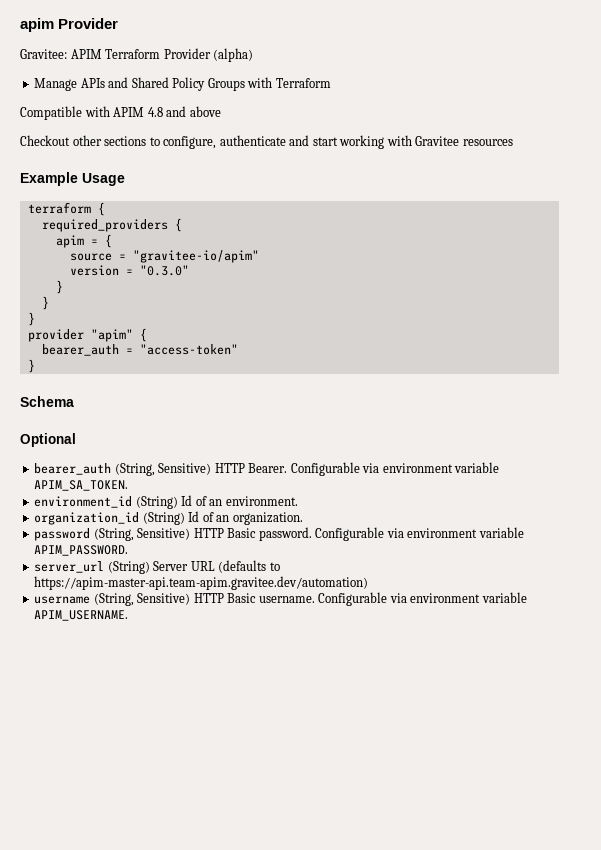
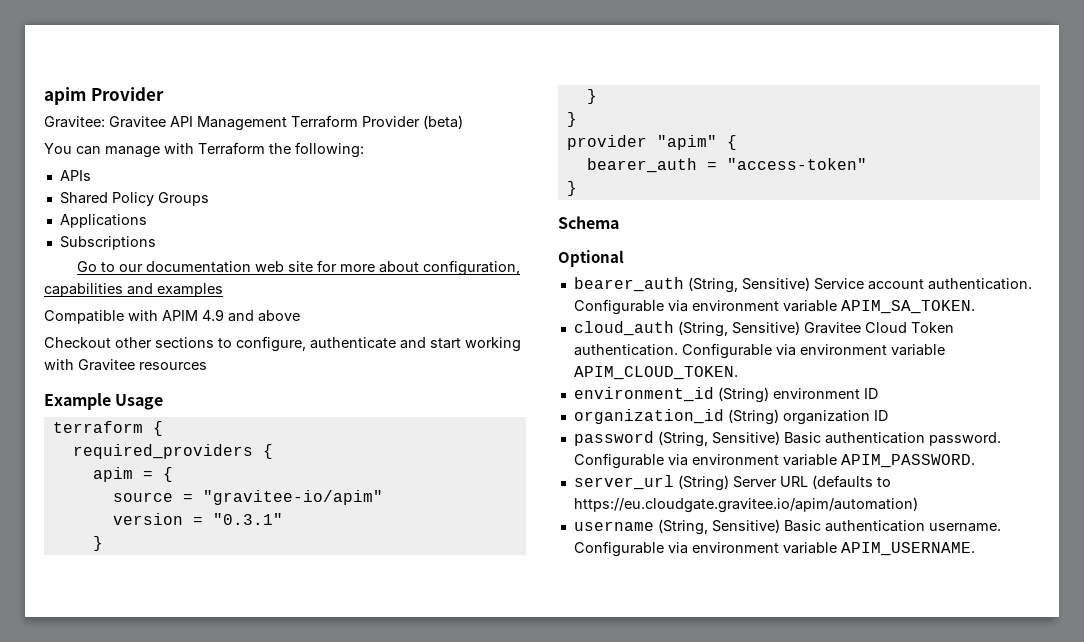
[70,48,254,62] [34,78,78,91] APIM Terraform Provider (alpha) // Manage -> [109,115,463,131] [44,142,364,158] Gravitee API Management Terraform Provider (beta) // You can manage with Terraform the following: //
[108,77,129,88] and -> (91, 175) //
[247,77,331,88] with Terraform -> [59,214,147,228] [59,236,156,250] [77,260,521,276] [44,283,223,297] // Applications // Subscriptions // Go to our documentation web site for more about configuration, capabilities and examples
[147,107,163,117] 4.8 -> [202,309,224,321] 4.9
[139,265,189,276] "0.3.0" -> [212,513,283,525] "0.3.1"
[214,463,288,473] HTTP Bearer. -> [813,278,1032,290] Service account authentication.
[34,495,298,509] [34,511,303,525] environment_id (String) Id of an environment. // organization_id (String) Id of an organization. -> [573,321,954,337] [573,343,945,359] [573,366,738,380] [573,387,878,403] [573,409,888,425] cloud_auth (String, Sensitive) Gravitee Cloud Token authentication. Configurable via environment variable APIM_CLOUD_TOKEN. // environment_id (String) environment ID // organization_id (String) organization ID
[193,528,257,538] HTTP Basic -> [783,432,925,444] Basic authentication
[34,576,369,590] https://apim-master-api.team-apim.gravitee.dev/automation) -> [573,497,918,513] https://eu.cloudgate.gravitee.io/apim/automation)
[193,593,257,603] HTTP Basic -> [783,520,925,532] Basic authentication

